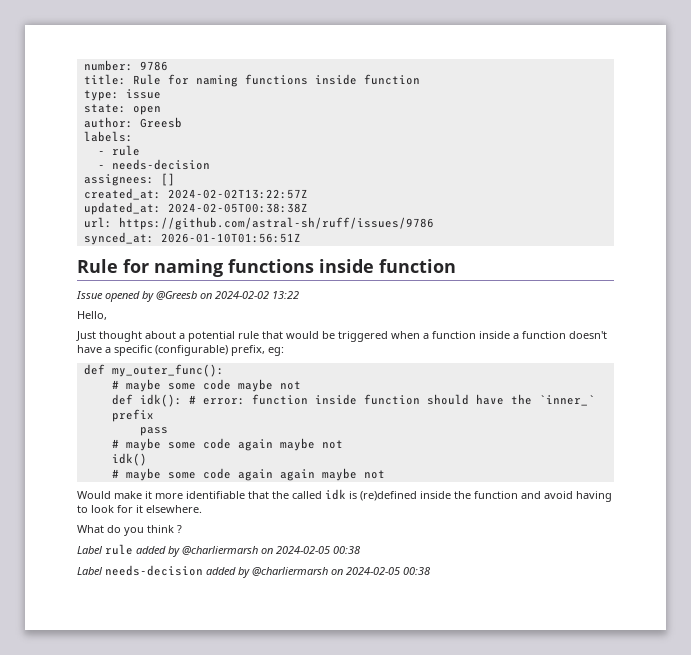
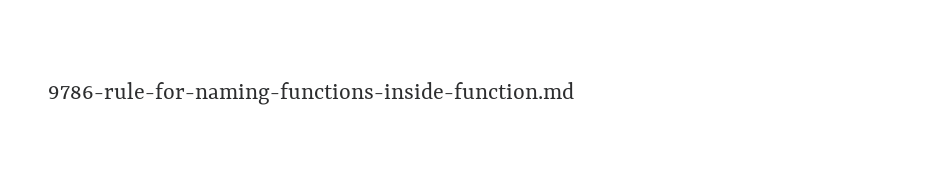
[83,60,168,71] [83,74,420,87] [83,89,161,101] [83,104,161,115] [83,117,182,128] [83,131,133,142] [97,145,140,156] [97,159,210,170] [83,173,175,186] [83,188,308,200] [83,202,308,215] [83,217,434,230] [83,232,301,245] [77,259,456,277] [76,291,299,302] [77,311,107,320] [76,331,607,342] [77,345,284,356] [83,364,224,377] [111,379,301,392] [111,394,595,407] [111,409,154,422] [139,427,168,436] [111,438,343,451] [111,453,147,466] [111,468,385,481] [77,489,612,502] [77,505,202,513] [77,525,182,536] [77,544,360,557] [77,565,430,578] number: 9786 // title: Rule for naming functions inside function // type: issue // state: open // author: Greesb // labels: // - rule // - needs-decision // assignees: [] // created_at: 2024-02-02T13:22:57Z // updated_at: 2024-02-05T00:38:38Z // url: https://github.com/astral-sh/ruff/issues/9786 // synced_at: 2026-01-10T01:56:51Z // Rule for naming functions inside function // Issue opened by @Greesb on 2024-02-02 13:22 // Hello, // Just thought about a potential rule that would be triggered when a function inside a function doesn't have a specific (configurable) prefix, eg: // def my_outer_func(): // # maybe some code maybe not // def idk(): # error: function inside function should have the `inner_` prefix // pass // # maybe some code again maybe not // idk() // # maybe some code again again maybe not // Would make it more identifiable that the called idk is (re)defined inside the function and avoid having to look for it elsewhere. // What do you think ? // Label rule added by @charliermarsh on 2024-02-05 00:38 // Label needs-decision added by @charliermarsh on 2024-02-05 00:38 -> [48,82,574,105] 9786-rule-for-naming-functions-inside-function.md

